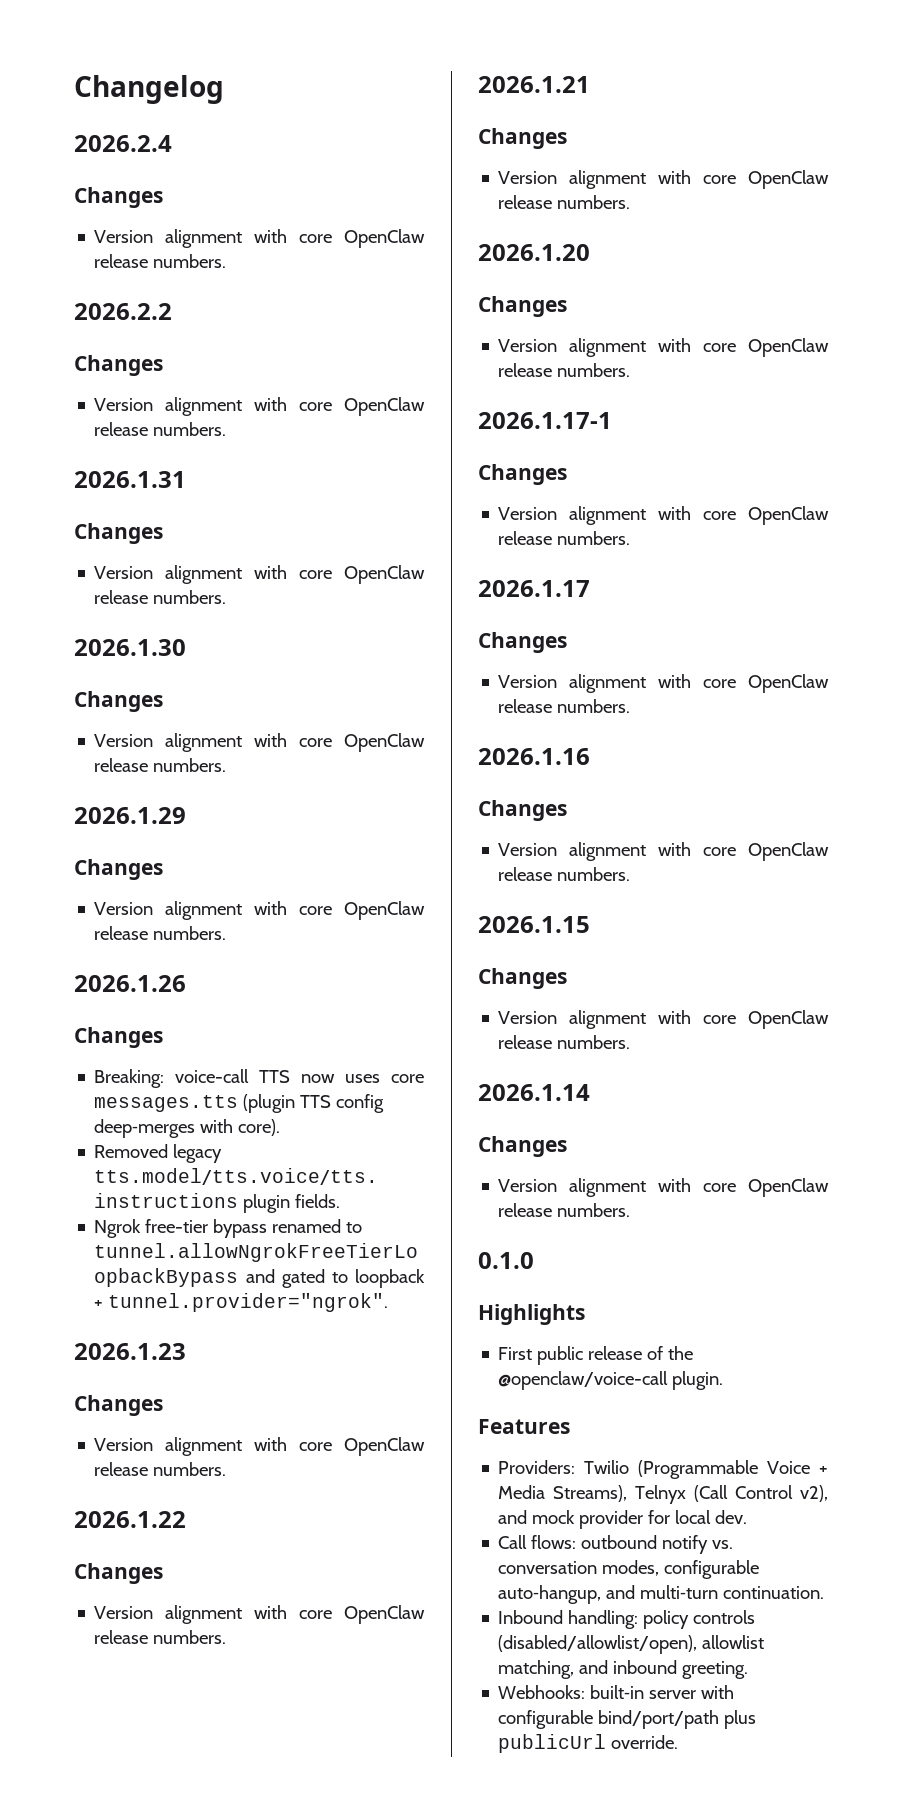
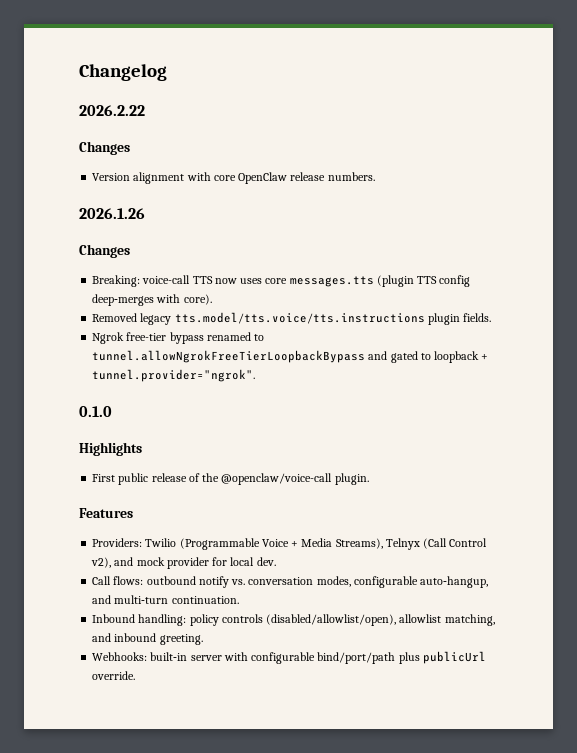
[74,135,172,152] [74,187,163,208] [94,229,425,248] [94,254,227,268] [74,303,172,320] [74,355,163,376] [94,397,425,416] [94,422,227,436] [74,471,186,488] [74,523,163,544] [94,565,425,584] [94,590,227,604] [74,639,186,656] [74,691,163,712] [94,733,425,752] [94,758,227,772] [74,807,186,824] 2026.2.4 // Changes // Version alignment with core OpenClaw release numbers. // 2026.2.2 // Changes // Version alignment with core OpenClaw release numbers. // 2026.1.31 // Changes // Version alignment with core OpenClaw release numbers. // 2026.1.30 // Changes // Version alignment with core OpenClaw release numbers. // 2026.1.29 -> [79,105,145,116] 2026.2.22
[74,1343,186,1360] [74,1395,163,1416] [94,1437,425,1456] [94,1462,227,1476] [74,1511,186,1528] [74,1563,163,1584] [94,1605,425,1624] [94,1630,227,1644] [478,76,590,93] [478,128,567,149] [498,170,829,189] [498,195,631,209] [478,244,590,261] [478,296,567,317] [498,338,829,357] [498,363,631,377] [478,412,612,429] [478,464,567,485] [498,506,829,525] [498,531,631,545] [478,580,590,597] [478,632,567,653] [498,674,829,693] [498,699,631,713] [478,748,590,765] [478,800,567,821] [498,842,829,861] [498,867,631,881] [478,916,590,933] [478,968,567,989] [498,1010,829,1029] [498,1035,631,1049] [478,1084,590,1101] [478,1136,567,1157] [498,1178,829,1197] [498,1203,631,1217] // 2026.1.23 // Changes // Version alignment with core OpenClaw release numbers. // 2026.1.22 // Changes // Version alignment with core OpenClaw release numbers. // 2026.1.21 // Changes // Version alignment with core OpenClaw release numbers. // 2026.1.20 // Changes // Version alignment with core OpenClaw release numbers. // 2026.1.17-1 // Changes // Version alignment with core OpenClaw release numbers. // 2026.1.17 // Changes // Version alignment with core OpenClaw release numbers. // 2026.1.16 // Changes // Version alignment with core OpenClaw release numbers. // 2026.1.15 // Changes // Version alignment with core OpenClaw release numbers. // 2026.1.14 // Changes // Version alignment with core OpenClaw release numbers. -> (256, 375) none

